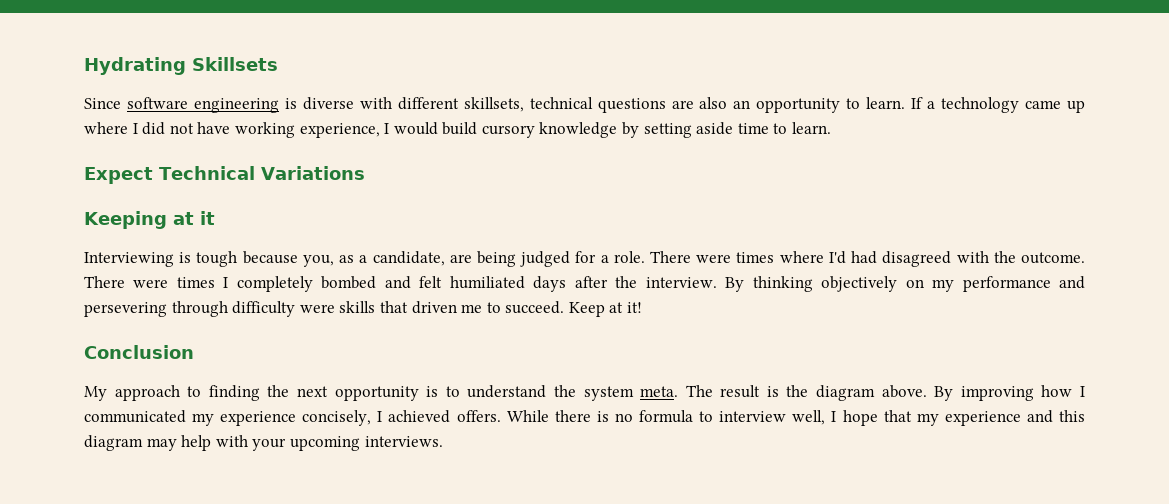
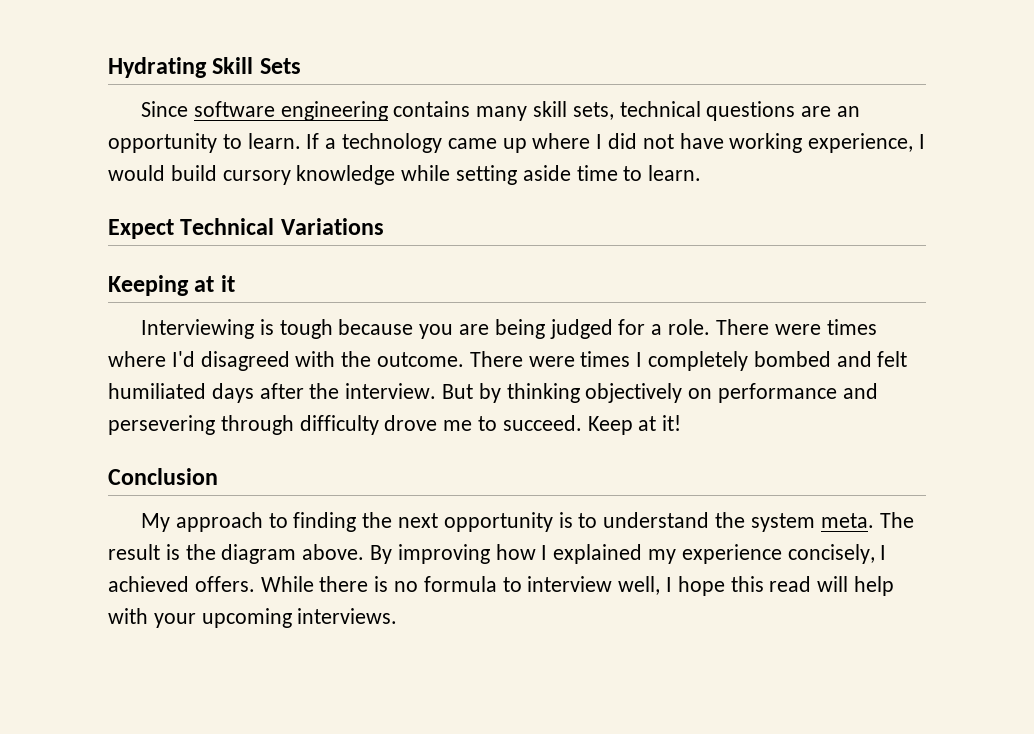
[192,57,278,71] Skillsets -> [212,57,301,74] Skill Sets
[284,97,524,112] is diverse with different skillsets, -> [393,101,614,121] contains many skill sets,
[699,97,728,109] also -> (832, 111) none
[622,122,640,138] by -> [401,165,451,181] while
[302,251,445,267] you, as a candidate, -> [419,324,454,339] you
[851,251,878,264] had -> (195, 359) none
[725,277,745,292] By -> [442,383,501,403] But by
[932,279,955,292] my -> (713, 393) none
[299,301,457,314] were skills that driven -> [384,415,438,431] drove
[84,410,186,423] communicated -> [553,544,643,564] explained
[883,410,1085,426] [84,435,177,451] that my experience and this diagram may -> [730,576,849,592] this read will

